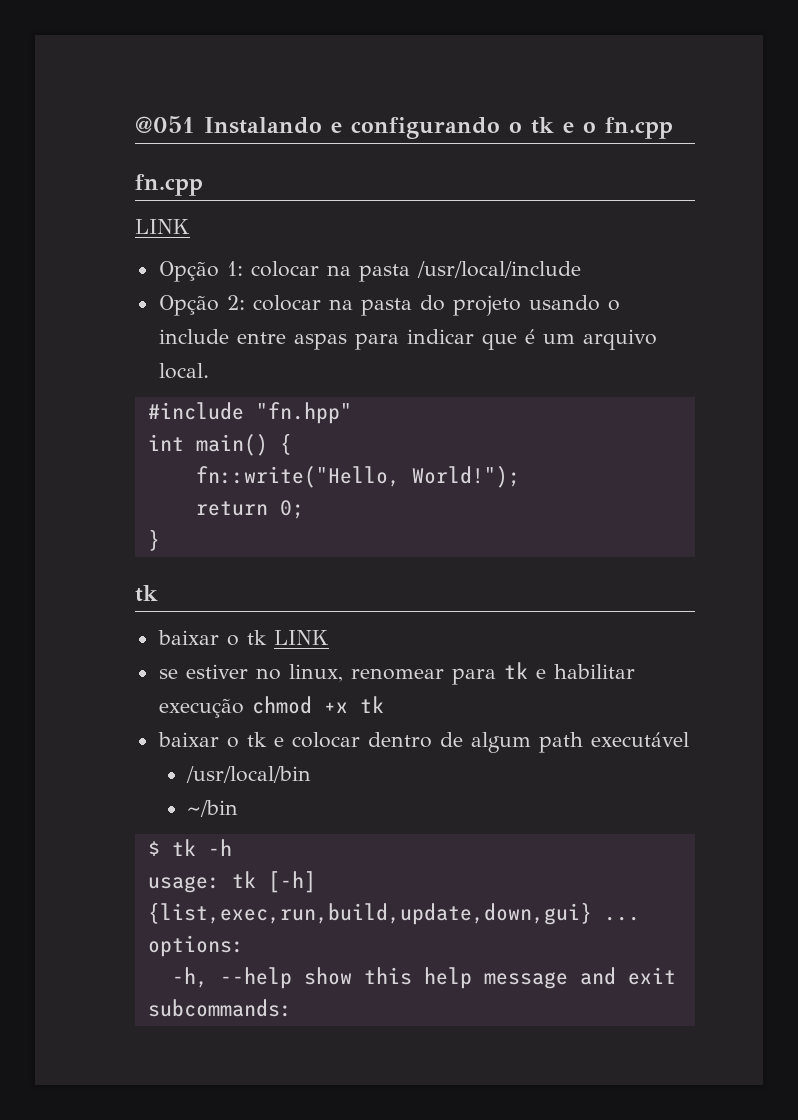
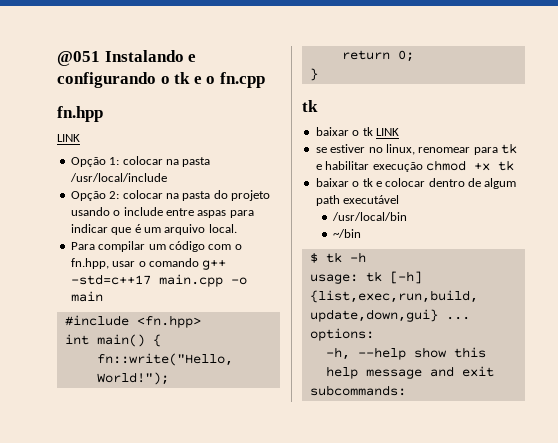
[135,174,203,196] fn.cpp -> [57,106,103,122] fn.hpp
(209, 371) none -> [70,241,242,252] [70,258,227,270] [70,274,247,287] [70,291,103,302] // Para compilar um código com o fn.hpp, usar o comando g++ -std=c++17 main.cpp -o main
[255,402,352,424] "fn.hpp" -> [136,315,201,328] <fn.hpp>

